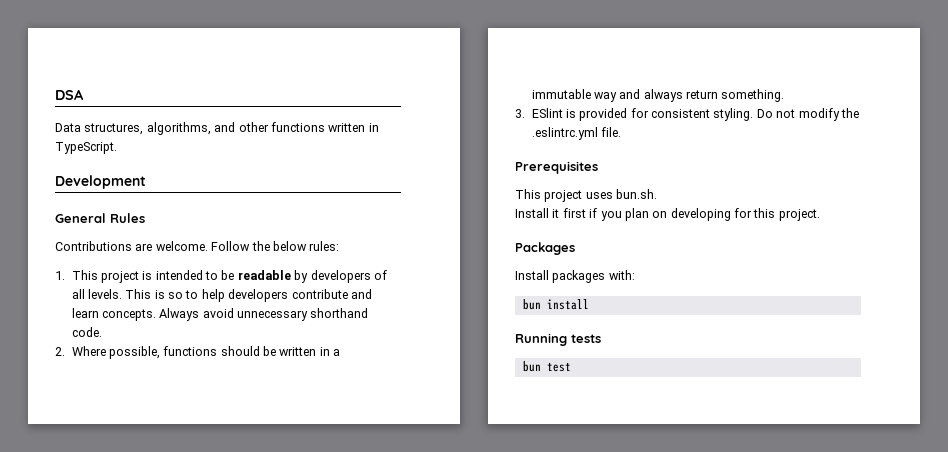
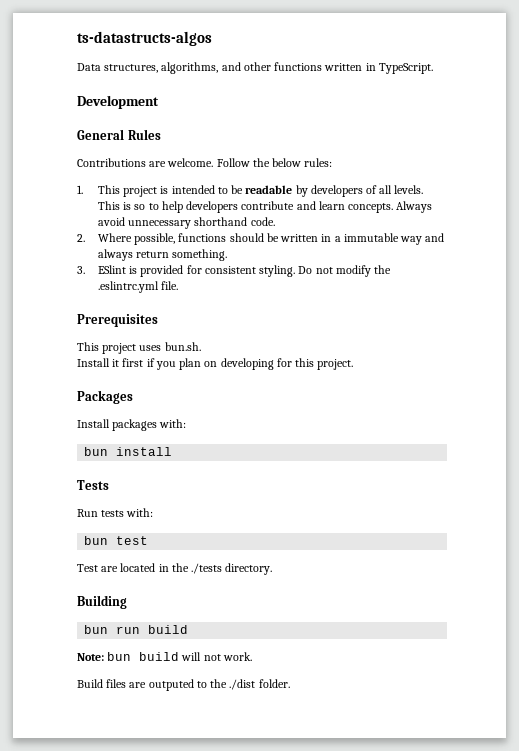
[55,89,84,100] DSA -> [77,31,212,46] ts-datastructs-algos
[515,333,567,346] Running -> [77,480,109,490] [77,509,98,517] Tests // Run
(601, 338) none -> [126,508,154,517] with:
(571, 367) none -> [77,563,273,575] [77,595,127,609] [84,625,189,634] [77,652,252,661] [77,679,290,691] // Test are located in the ./tests directory. // Building // bun run build // Note: bun build will not work. // Build files are outputed to the ./dist folder.

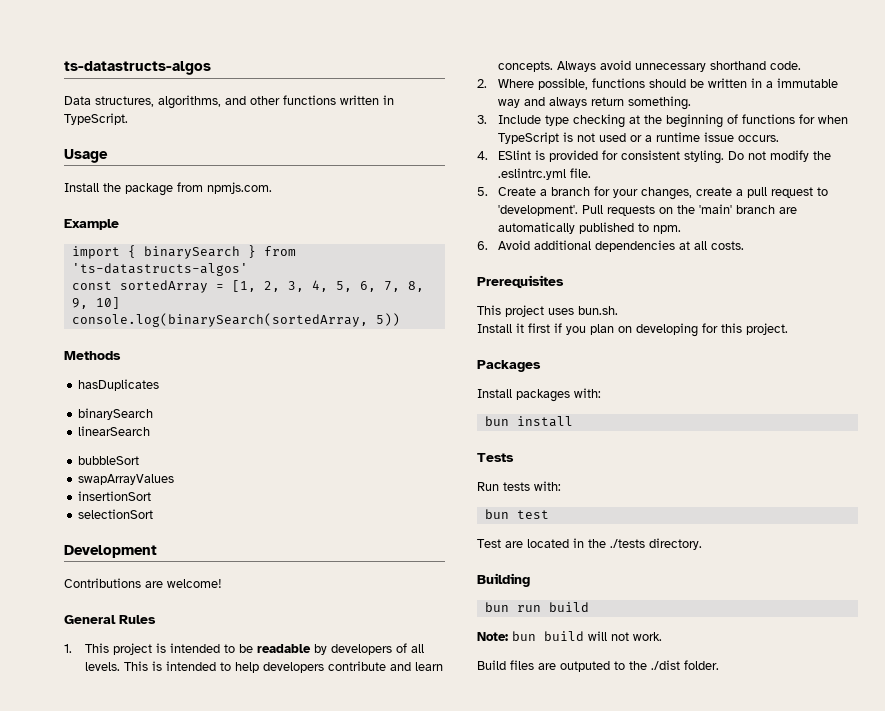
[77,95,159,109] [77,129,161,140] [77,158,333,167] Development // General Rules // Contributions are welcome. Follow the below rules: -> [64,149,108,163] [64,182,272,196] [64,219,119,230] [71,245,296,259] [71,263,248,276] [71,280,424,293] [71,297,120,309] [71,313,400,327] [64,351,121,360] [78,379,160,391] [78,408,154,420] [78,426,151,436] [78,456,140,465] [78,474,175,485] [78,491,152,501] [78,509,154,519] [64,545,157,558] [64,578,222,588] [64,615,156,624] Usage // Install the package from npmjs.com. // Example // import { binarySearch } from 'ts-datastructs-algos' // const sortedArray = [1, 2, 3, 4, 5, 6, 7, 8, 9, 10] // console.log(binarySearch(sortedArray, 5)) // Methods // hasDuplicates // binarySearch // linearSearch // bubbleSort // swapArrayValues // insertionSort // selectionSort // Development // Contributions are welcome! // General Rules
[134,204,146,210] so -> [166,661,217,671] intended
(85, 270) none -> [498,114,849,128] [498,132,780,144] [477,151,488,160] Include type checking at the beginning of functions for when TypeScript is not used or a runtime issue occurs. // 4.
(179, 285) none -> [477,186,829,200] [498,204,798,216] [498,222,682,234] [477,240,745,252] // 5. Create a branch for your changes, create a pull request to 'development'. Pull requests on the 'main' branch are automatically published to npm. // 6. Avoid additional dependencies at all costs.

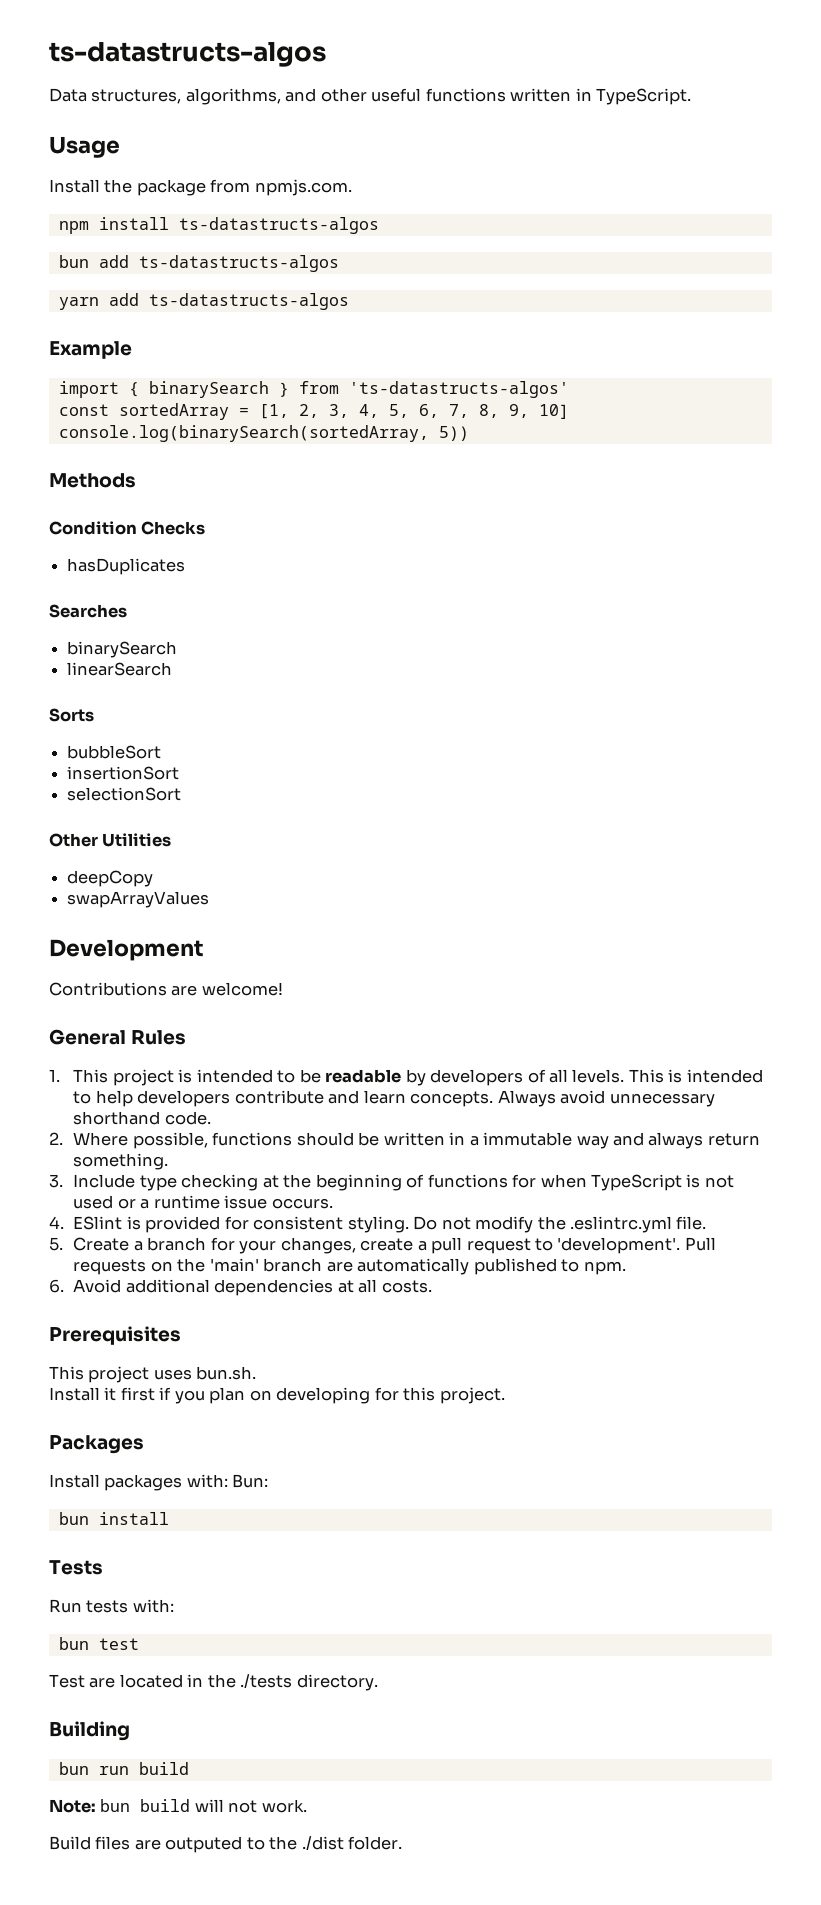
(280, 100) none -> [371,88,422,102] useful
(272, 188) none -> [58,217,379,234] [58,255,339,272] [58,293,349,310] // npm install ts-datastructs-algos // bun add ts-datastructs-algos // yarn add ts-datastructs-algos
(121, 355) none -> [49,521,206,535] // Condition Checks
(160, 385) none -> [49,604,127,618] // Searches
(151, 431) none -> [49,708,94,722] // Sorts
[78,474,175,485] // swapArrayValues -> (162, 752) none
(154, 514) none -> [49,833,172,847] [67,870,154,887] [67,891,210,908] // Other Utilities // deepCopy // swapArrayValues
(601, 393) none -> [232,1474,269,1488] Bun:

